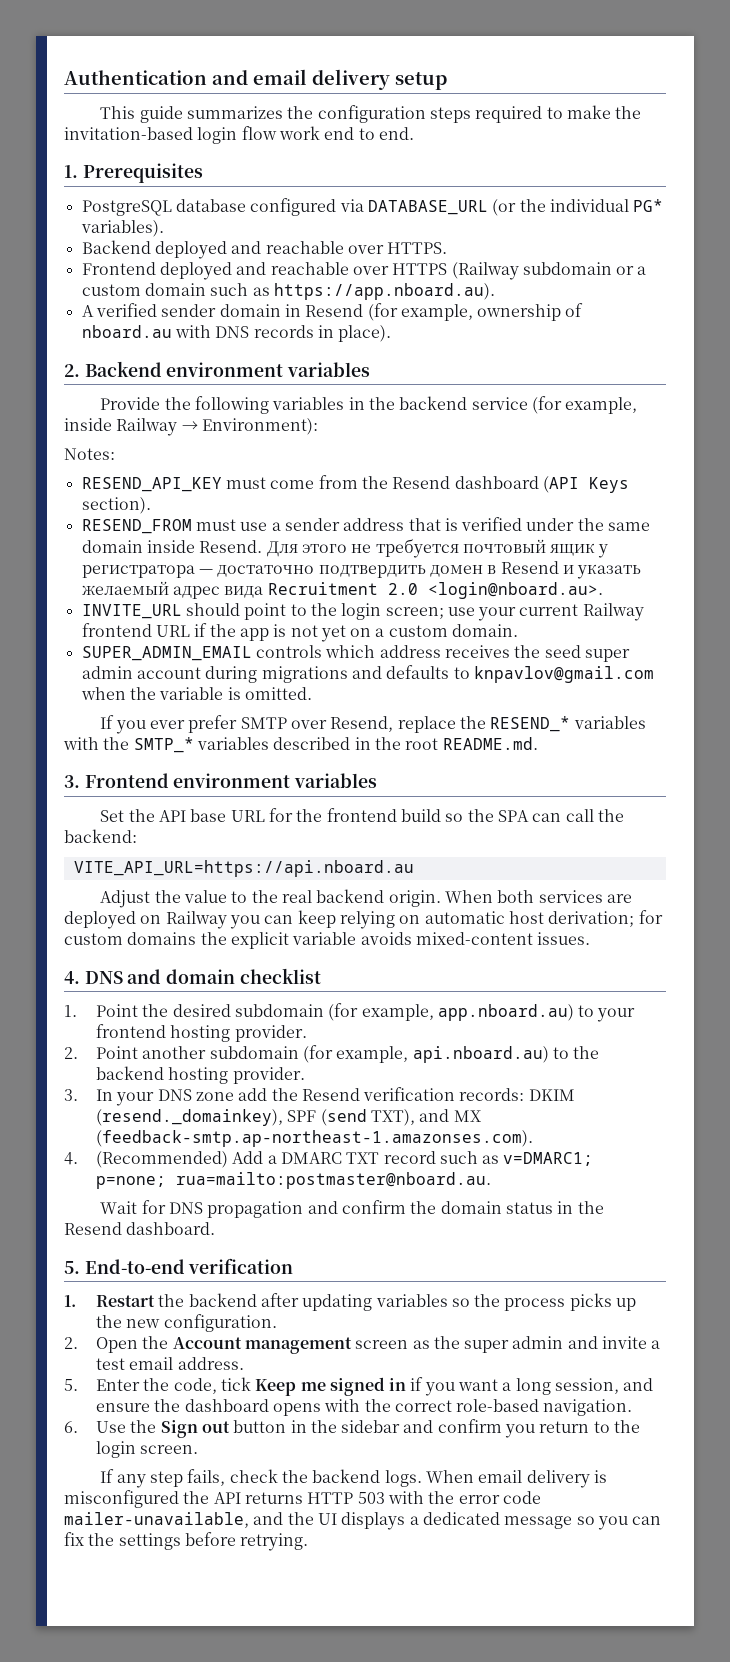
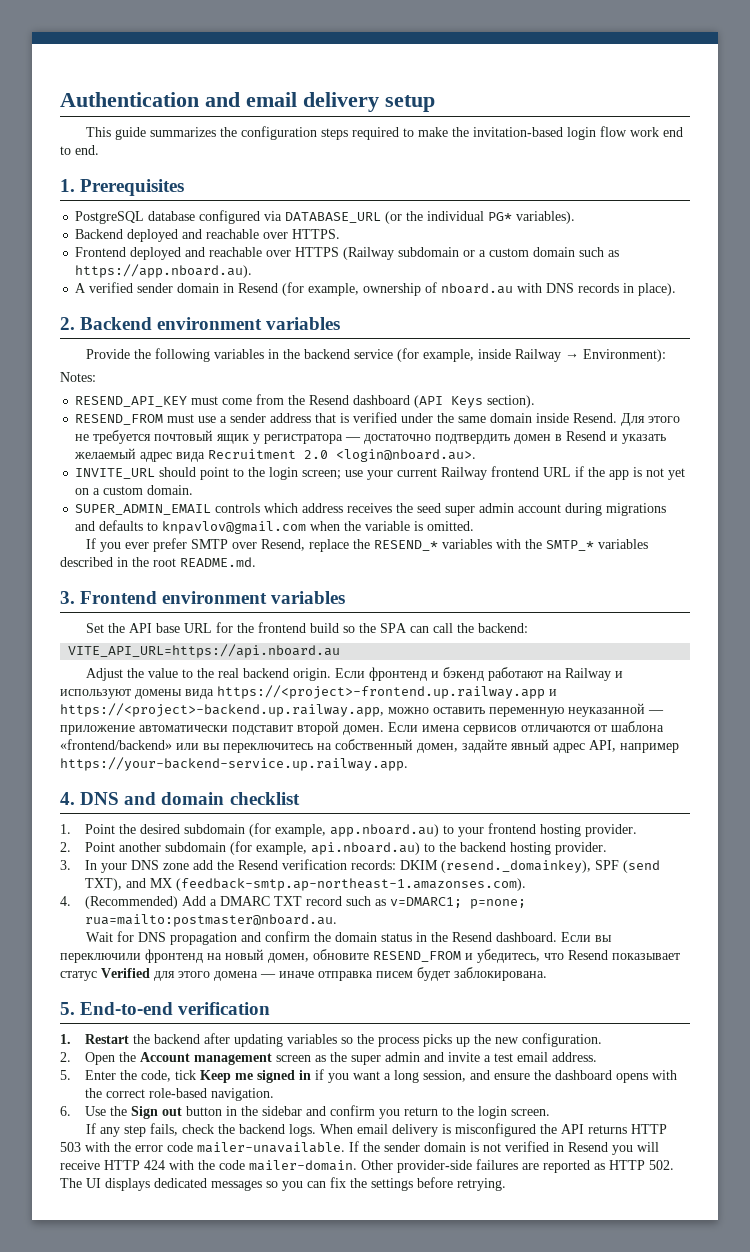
[445,890,633,903] [64,910,663,929] [64,932,591,949] When both services are deployed on Railway you can keep relying on automatic host derivation; for custom domains the explicit variable avoids mixed-content issues. -> [334,667,623,681] [60,685,557,699] [60,703,664,717] [60,721,664,735] [60,739,679,753] [60,757,408,771] Если фронтенд и бэкенд работают на Railway и используют домены вида https://<project>-frontend.up.railway.app и https://<project>-backend.up.railway.app, можно оставить переменную неуказанной — приложение автоматически подставит второй домен. Если имена сервисов отличаются от шаблона «frontend/backend» или вы переключитесь на собственный домен, задайте явный адрес API, например https://your-backend-service.up.railway.app.
(216, 1228) none -> [560,932,612,942] [60,949,680,963] [60,967,547,981] Если вы переключили фронтенд на новый домен, обновите RESEND_FROM и убедитесь, что Resend показывает статус Verified для этого домена — иначе отправка писем будет заблокирована.
[64,1512,573,1530] mailer-unavailable, and the UI displays a dedicated message -> [197,1141,659,1155] [60,1159,674,1173] [60,1178,262,1191] mailer-unavailable. If the sender domain is not verified in Resend you will receive HTTP 424 with the code mailer-domain. Other provider-side failures are reported as HTTP 502. The UI displays dedicated messages

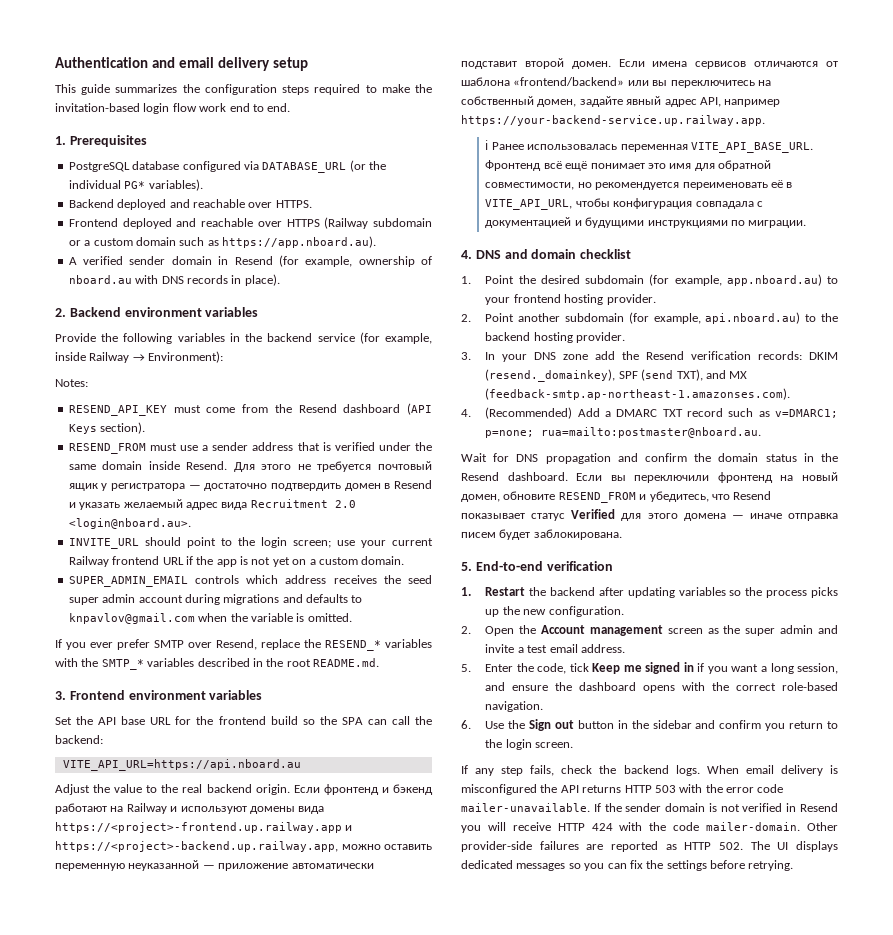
(408, 764) none -> [485,140,813,153] [485,160,772,171] [485,180,793,190] [485,198,763,210] [485,217,807,228] // ℹ Ранее использовалась переменная VITE_API_BASE_URL. Фронтенд всё ещё понимает это имя для обратной совместимости, но рекомендуется переименовать её в VITE_API_URL, чтобы конфигурация совпадала с документацией и будущими инструкциями по миграции.

